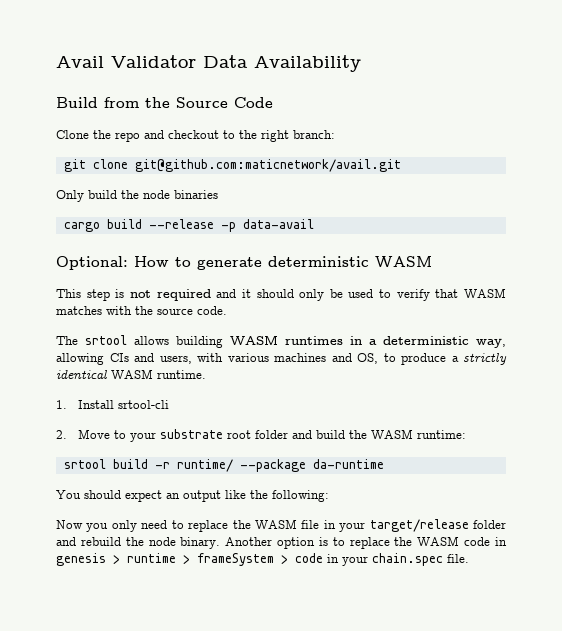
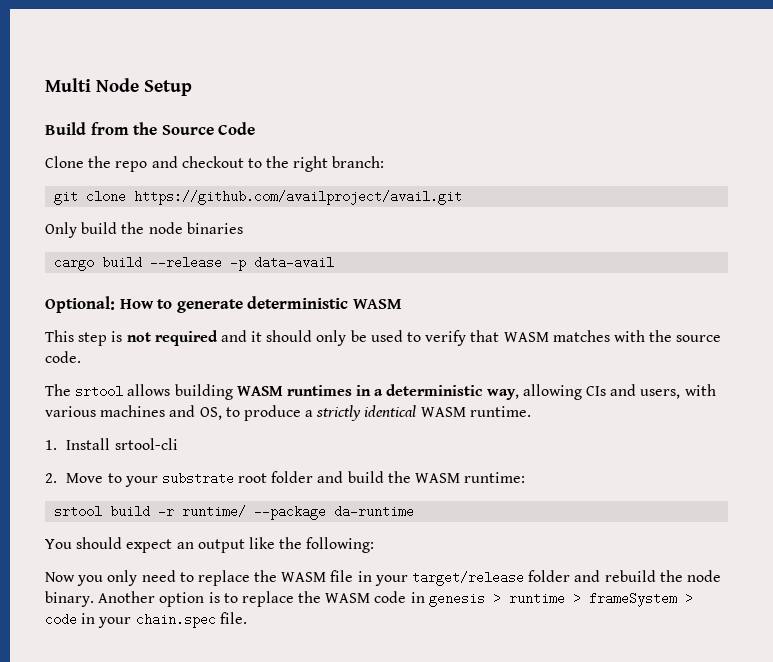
[56,55,361,72] Avail Validator Data Availability -> [45,78,193,96] Multi Node Setup
[134,159,401,172] git@github.com:maticnetwork/avail.git -> [134,190,463,205] https://github.com/availproject/avail.git

